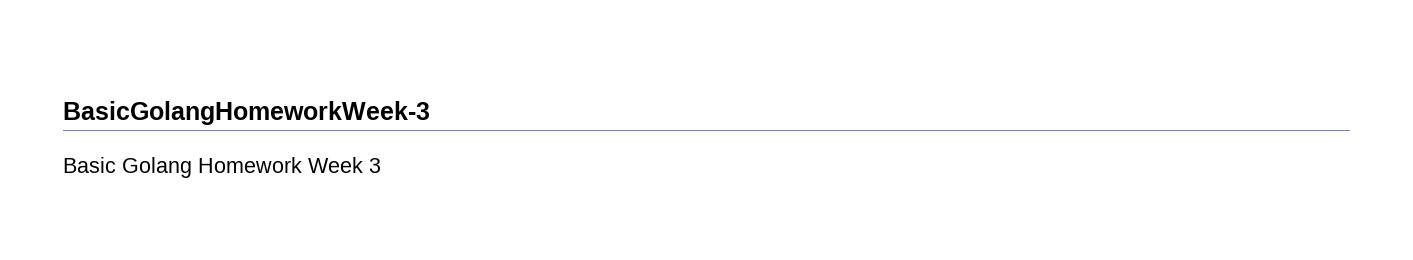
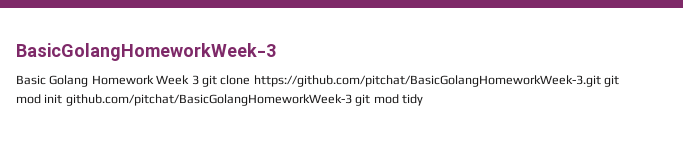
(381, 165) none -> [201,75,619,87] [16,94,423,106] git clone https://github.com/pitchat/BasicGolangHomeworkWeek-3.git git mod init github.com/pitchat/BasicGolangHomeworkWeek-3 git mod tidy

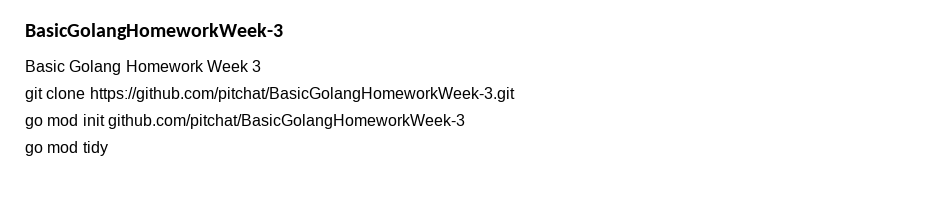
(199, 80) none -> (262, 66) //
[604,75,619,87] git -> [25,117,43,129] // go
[355,94,371,106] git -> [25,144,43,156] // go

